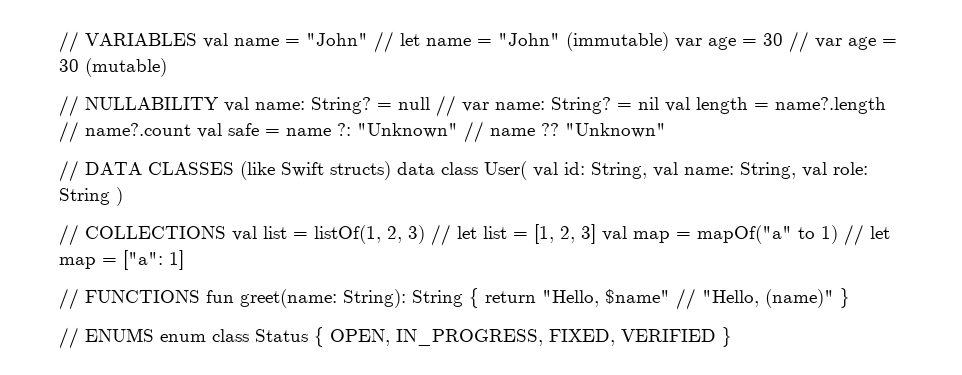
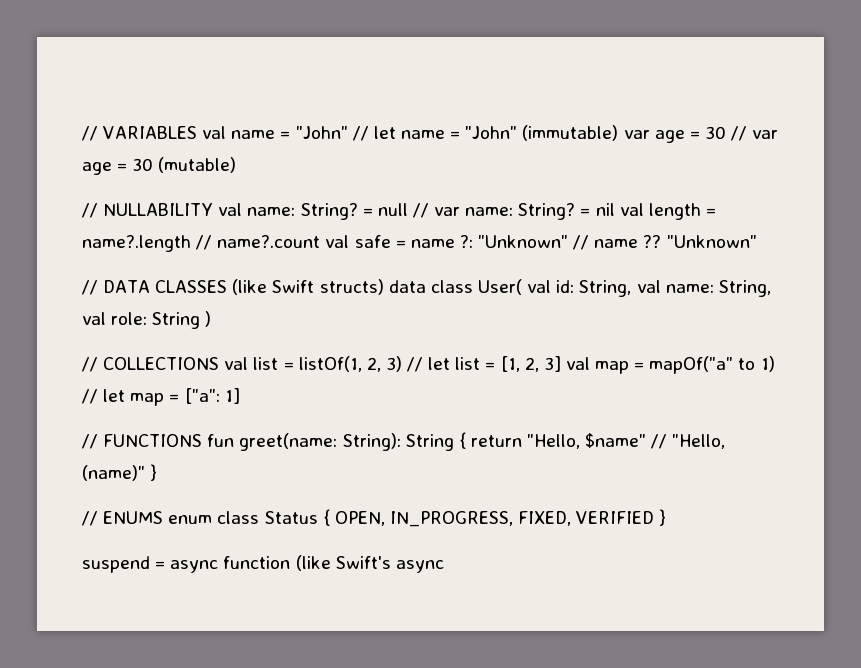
(732, 337) none -> [82,555,444,573] // suspend = async function (like Swift's async

